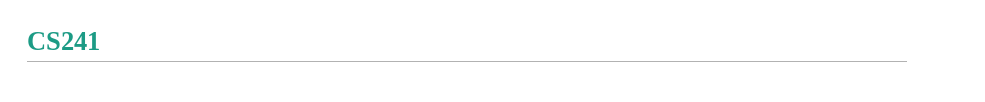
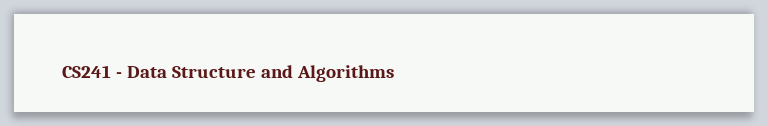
(100, 41) none -> [115,65,394,82] - Data Structure and Algorithms

